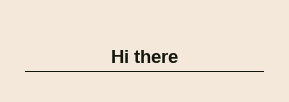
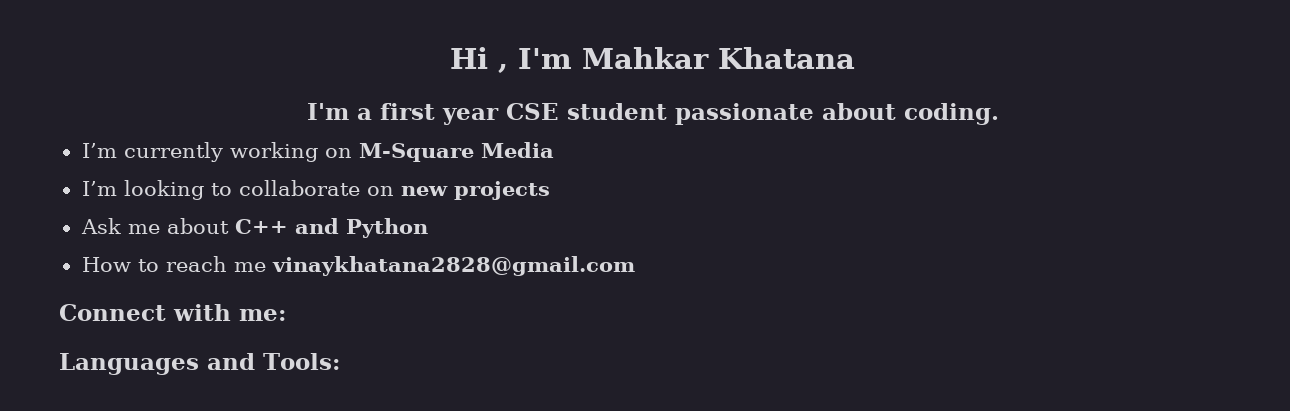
[134,50,178,63] there -> [498,47,855,73] [306,103,999,125] [81,142,554,162] [81,180,550,200] [80,218,428,238] [81,256,635,276] [59,304,286,321] [59,353,340,375] , I'm Mahkar Khatana // I'm a first year CSE student passionate about coding. // I’m currently working on M-Square Media // I’m looking to collaborate on new projects // Ask me about C++ and Python // How to reach me vinaykhatana2828@gmail.com // Connect with me: // Languages and Tools:

